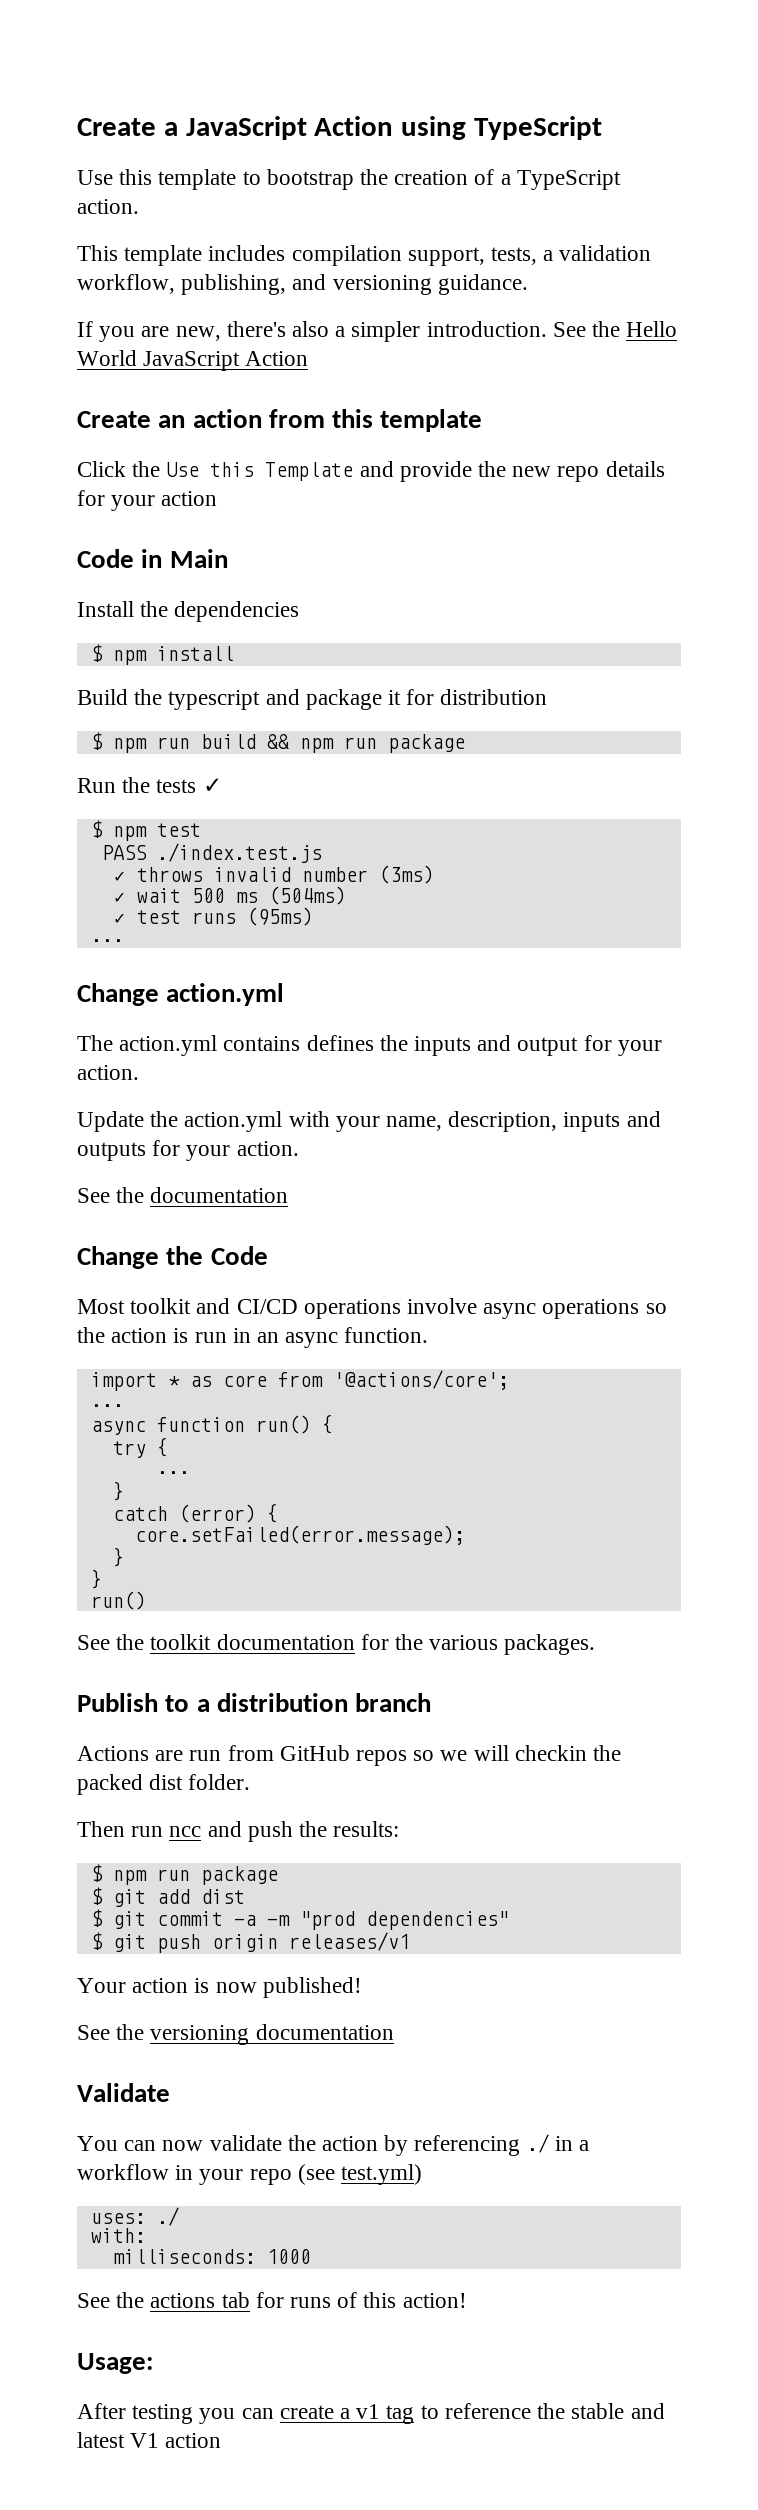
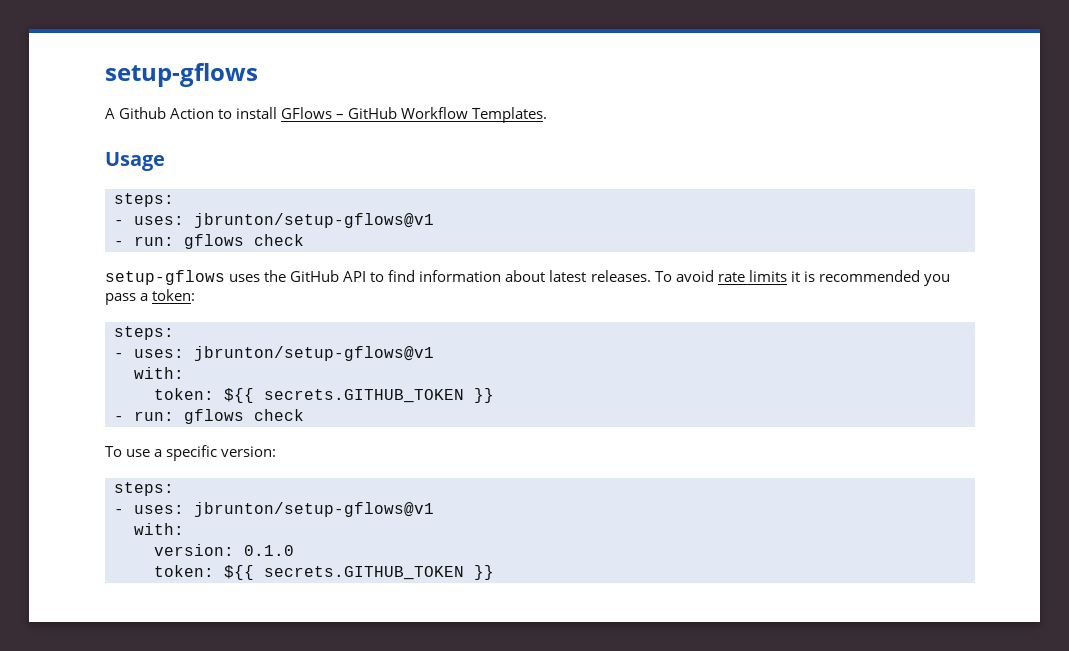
[77,116,603,140] [77,169,621,190] [77,199,139,214] [77,245,652,266] [77,274,528,295] [77,321,678,342] [77,350,309,371] [77,409,483,432] [77,461,665,482] [77,490,218,511] [77,549,228,568] [77,601,300,622] [90,644,234,665] [77,689,548,710] [90,732,465,753] [77,777,222,793] [90,820,201,841] [101,843,322,863] [112,865,434,884] [112,886,346,905] [112,907,313,926] [90,939,124,942] [77,983,285,1006] [77,1035,662,1056] [77,1065,139,1080] [77,1111,661,1132] [77,1140,299,1161] [77,1187,289,1203] [77,1246,268,1269] [77,1298,667,1319] [77,1327,429,1348] [90,1370,509,1391] [90,1404,124,1407] [90,1414,333,1435] [112,1437,168,1458] [156,1471,190,1474] [112,1481,124,1501] [112,1503,278,1523] [134,1525,465,1545] [112,1547,124,1567] [90,1569,102,1589] [90,1591,146,1610] [77,1634,596,1655] [77,1693,432,1712] [77,1745,622,1766] [77,1774,251,1795] [77,1821,400,1842] [90,1864,278,1885] [90,1887,245,1907] [90,1909,509,1930] [90,1932,410,1953] [77,1977,362,1998] [77,2024,394,2045] [77,2083,170,2102] [77,2134,590,2156] [77,2164,423,2185] [90,2207,179,2226] [90,2228,146,2243] [112,2249,311,2264] [77,2292,467,2308] [77,2353,153,2374] [77,2403,665,2424] [77,2432,222,2448] Create a JavaScript Action using TypeScript // Use this template to bootstrap the creation of a TypeScript action. // This template includes compilation support, tests, a validation workflow, publishing, and versioning guidance. // If you are new, there's also a simpler introduction. See the Hello World JavaScript Action // Create an action from this template // Click the Use this Template and provide the new repo details for your action // Code in Main // Install the dependencies // $ npm install // Build the typescript and package it for distribution // $ npm run build && npm run package // Run the tests ✓ // $ npm test // PASS ./index.test.js // ✓ throws invalid number (3ms) // ✓ wait 500 ms (504ms) // ✓ test runs (95ms) // ... // Change action.yml // The action.yml contains defines the inputs and output for your action. // Update the action.yml with your name, description, inputs and outputs for your action. // See the documentation // Change the Code // Most toolkit and CI/CD operations involve async operations so the action is run in an async function. // import * as core from '@actions/core'; // ... // async function run() { // try { // ... // } // catch (error) { // core.setFailed(error.message); // } // } // run() // See the toolkit documentation for the various packages. // Publish to a distribution branch // Actions are run from GitHub repos so we will checkin the packed dist folder. // Then run ncc and push the results: // $ npm run package // $ git add dist // $ git commit -a -m "prod dependencies" // $ git push origin releases/v1 // Your action is now published! // See the versioning documentation // Validate // You can now validate the action by referencing ./ in a workflow in your repo (see test.yml) // uses: ./ // with: // milliseconds: 1000 // See the actions tab for runs of this action! // Usage: // After testing you can create a v1 tag to reference the stable and latest V1 action -> [105,63,258,87] [105,107,548,123] [105,152,165,171] [114,193,174,207] [114,213,434,228] [114,234,304,249] [105,270,950,286] [105,289,196,305] [114,326,174,340] [114,346,434,361] [134,367,184,379] [154,388,494,403] [114,409,304,424] [105,445,277,461] [114,482,174,496] [114,502,434,517] [134,523,184,535] [154,544,294,556] [154,565,494,580] setup-gflows // A Github Action to install GFlows – GitHub Workflow Templates. // Usage // steps: // - uses: jbrunton/setup-gflows@v1 // - run: gflows check // setup-gflows uses the GitHub API to find information about latest releases. To avoid rate limits it is recommended you pass a token: // steps: // - uses: jbrunton/setup-gflows@v1 // with: // token: ${{ secrets.GITHUB_TOKEN }} // - run: gflows check // To use a specific version: // steps: // - uses: jbrunton/setup-gflows@v1 // with: // version: 0.1.0 // token: ${{ secrets.GITHUB_TOKEN }}

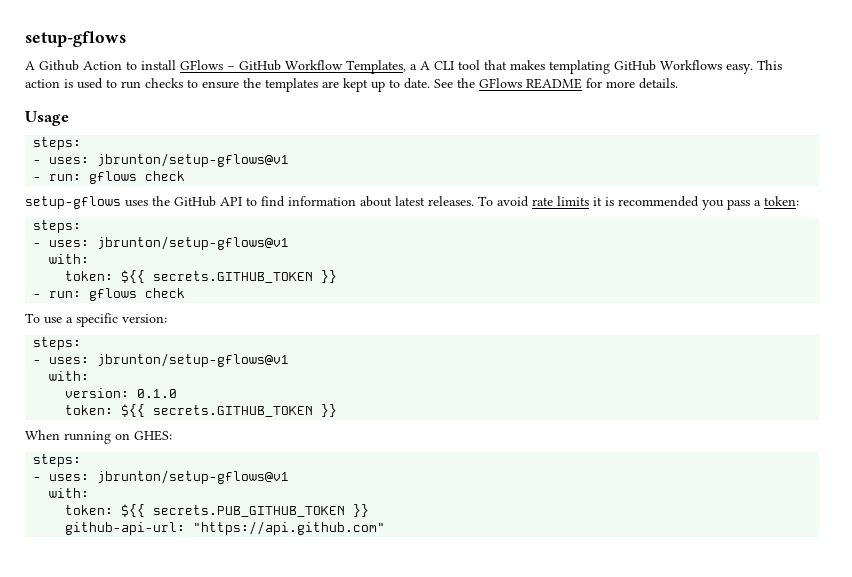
[472,107,548,123] Templates. -> [346,60,782,74] [25,78,678,92] Templates, a A CLI tool that makes templating GitHub Workflows easy. This action is used to run checks to ensure the templates are kept up to date. See the GFlows README for more details.
(494, 572) none -> [25,430,172,444] [33,454,82,467] [33,470,290,484] [49,488,90,498] [65,504,370,517] [65,521,386,535] // When running on GHES: // steps: // - uses: jbrunton/setup-gflows@v1 // with: // token: ${{ secrets.PUB_GITHUB_TOKEN }} // github-api-url: "https://api.github.com"

